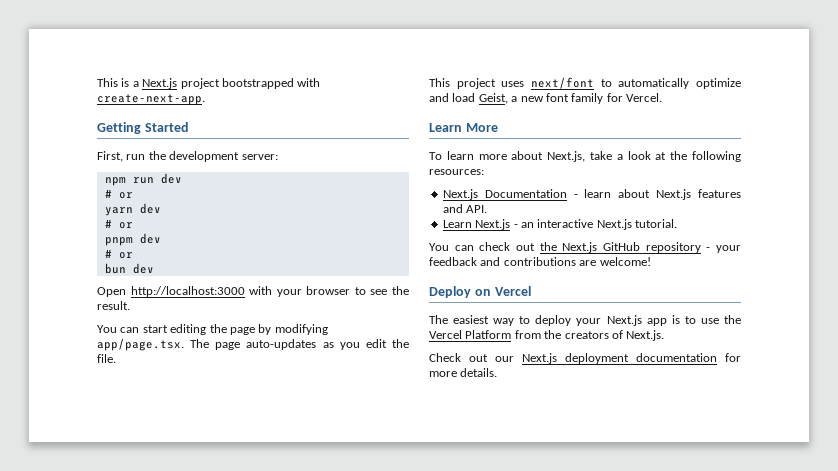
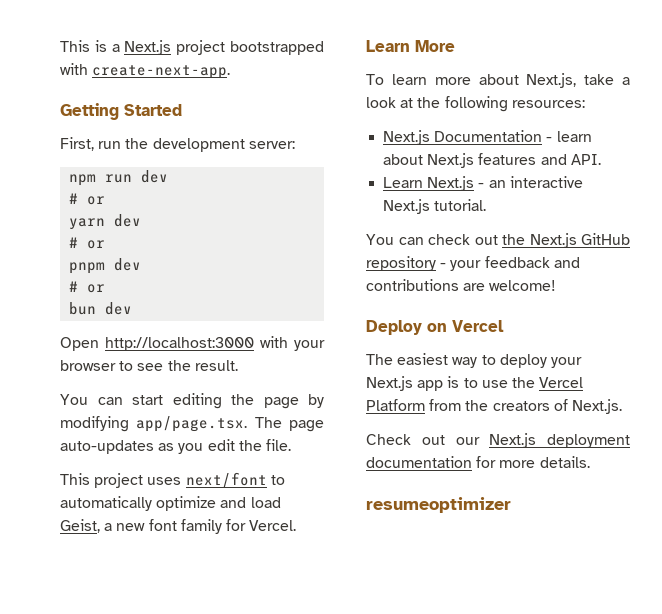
(498, 372) none -> [366,497,511,513] // resumeoptimizer

